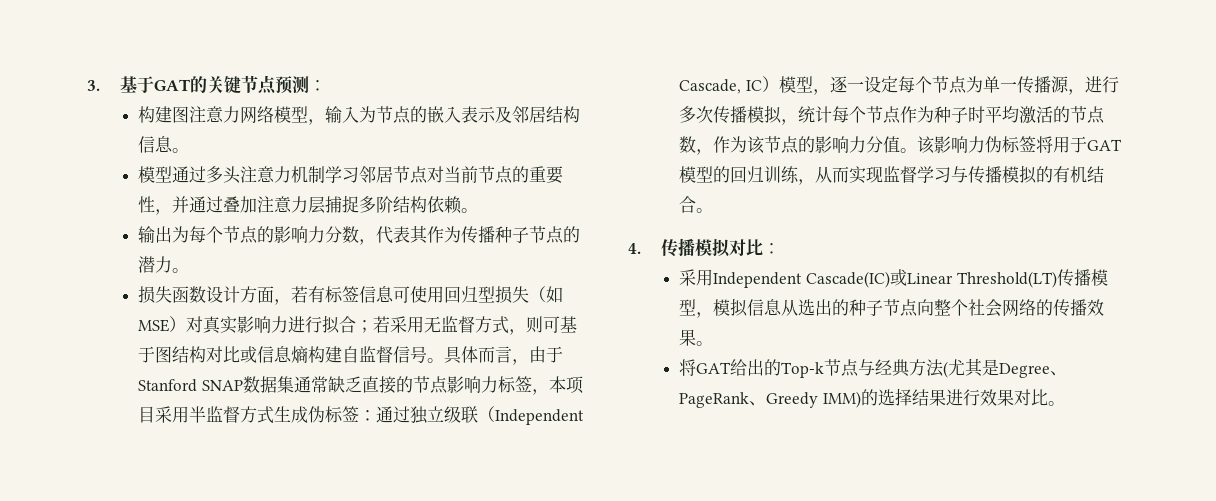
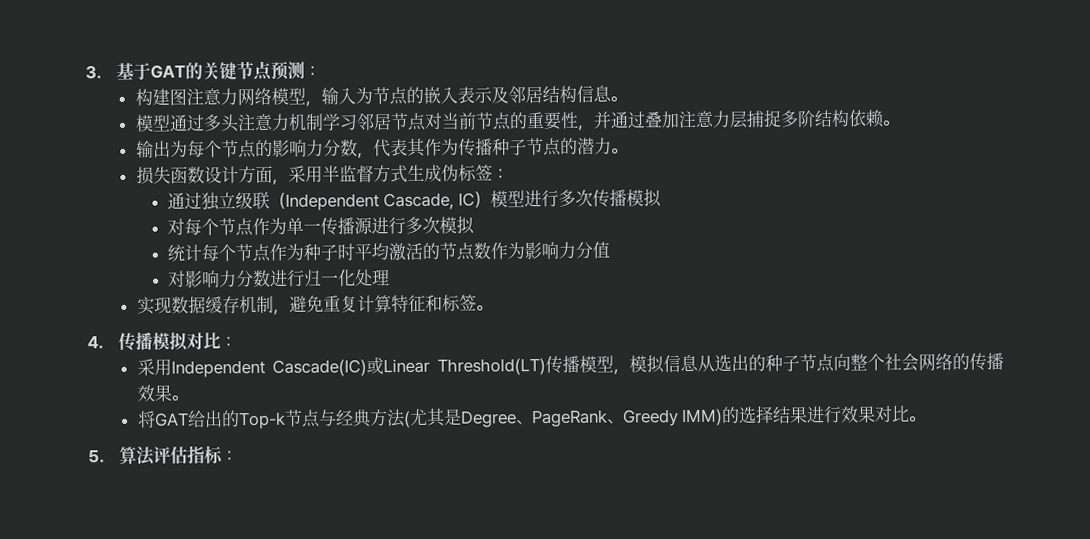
[291,286,564,304] [138,315,578,335] [138,346,564,365] [138,376,585,395] [138,406,156,423] 若有标签信息可使用回归型损失（如MSE）对真实影响力进行拟合；若采用无监督方式，则可基于图结构对比或信息熵构建自监督信号。具体而言，由于Stanford SNAP数据集通常缺乏直接的节点影响力标签，本项目 -> (289, 181) none
(377, 415) none -> (509, 174) //
[813,76,1120,95] [679,105,799,125] ，逐一设定每个节点为单一传播源，进行多次传播模拟， -> [524,188,663,208] [166,215,475,237] 进行多次传播模拟 // 对每个节点作为单一传播源进行多次模拟 //
[696,136,816,155] ，作为该节点的 -> [489,242,525,260] 作为
[900,136,1123,154] [679,165,1105,185] [679,196,697,213] 。该影响力伪标签将用于GAT模型的回归训练，从而实现监督学习与传播模拟的有机结合 -> [166,269,390,288] [136,294,477,315] // 对影响力分数进行归一化处理 // 实现数据缓存机制，避免重复计算特征和标签
(1066, 403) none -> [88,445,239,466] // 5.算法评估指标：

